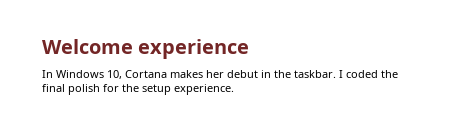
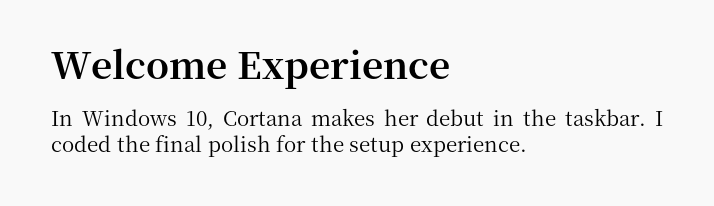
[138,39,250,59] experience -> [236,49,450,89] Experience

